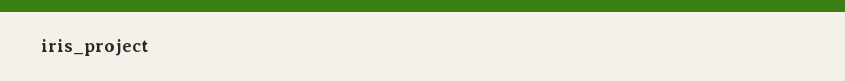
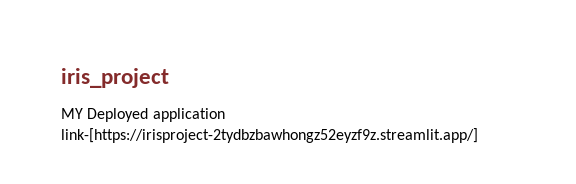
(149, 47) none -> [61,108,225,122] [61,128,478,143] // MY Deployed application link-[https://irisproject-2tydbzbawhongz52eyzf9z.streamlit.app/]

